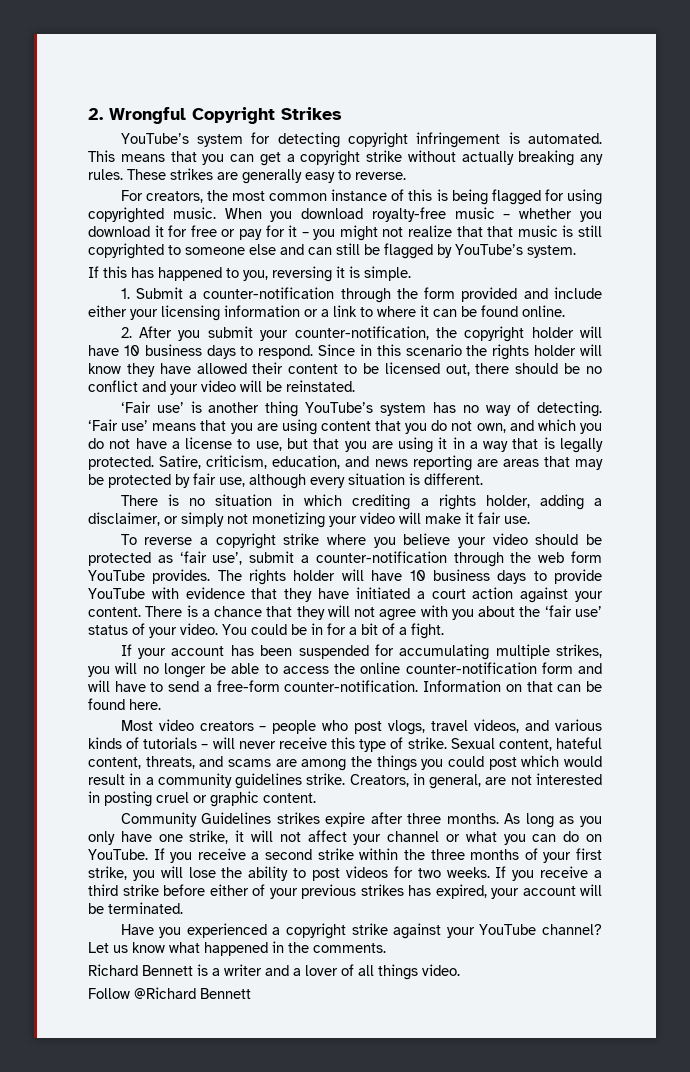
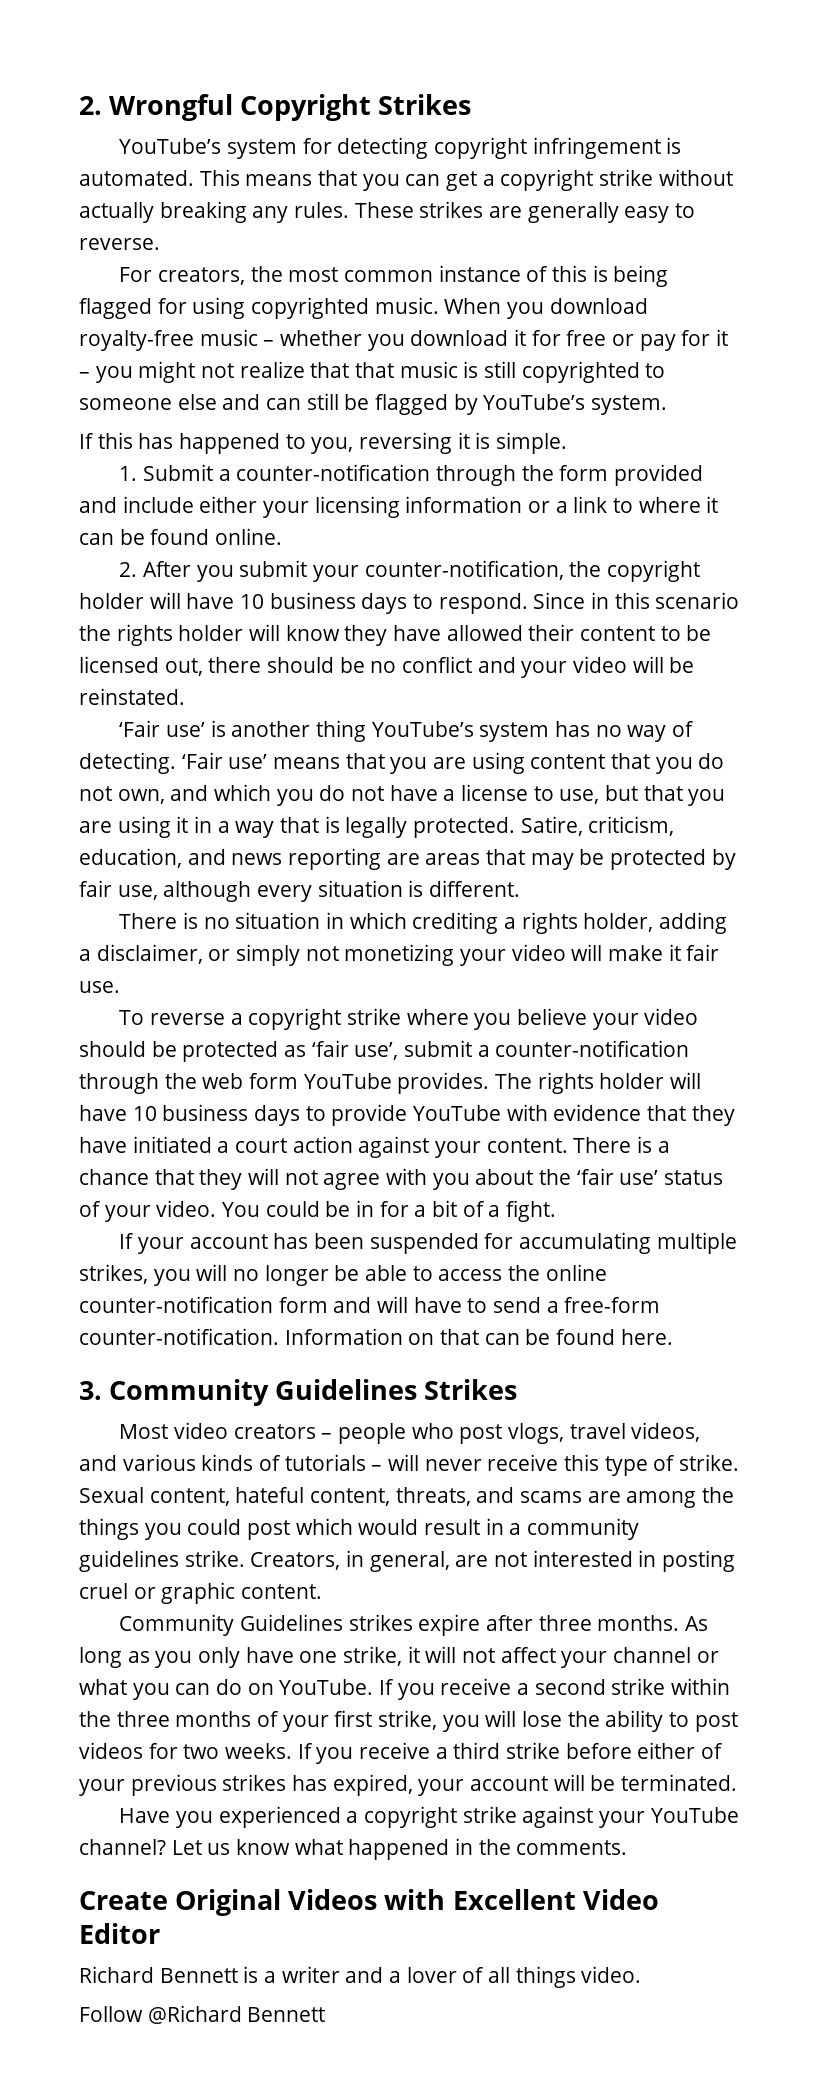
(161, 704) none -> [79,1379,518,1406] // 3. Community Guidelines Strikes
(386, 948) none -> [79,1889,659,1916] [79,1923,160,1944] // Create Original Videos with Excellent Video Editor

